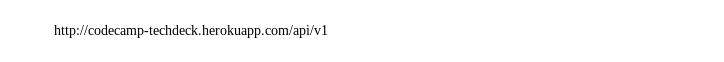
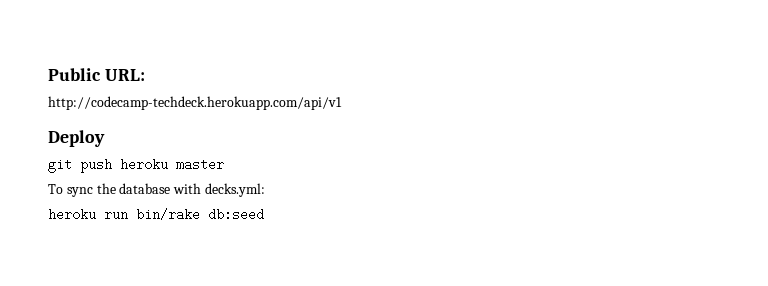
(54, 31) none -> [48,68,145,81] Public URL: //
(328, 31) none -> [48,130,105,147] [48,158,224,173] [48,183,265,197] [48,208,264,221] // Deploy // git push heroku master // To sync the database with decks.yml: // heroku run bin/rake db:seed

